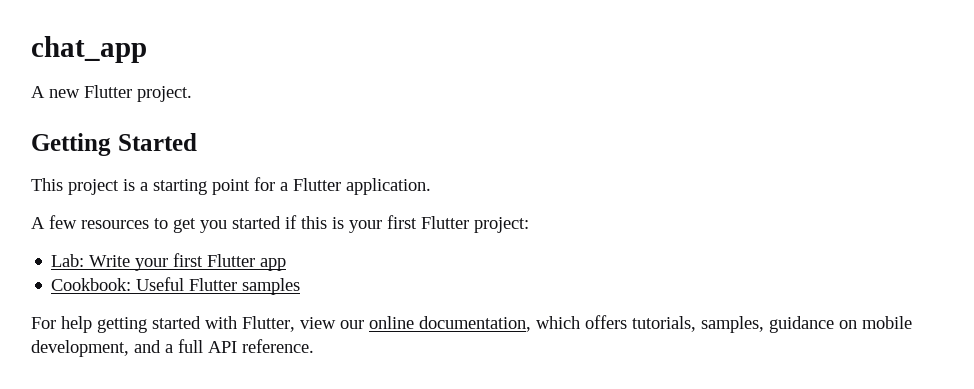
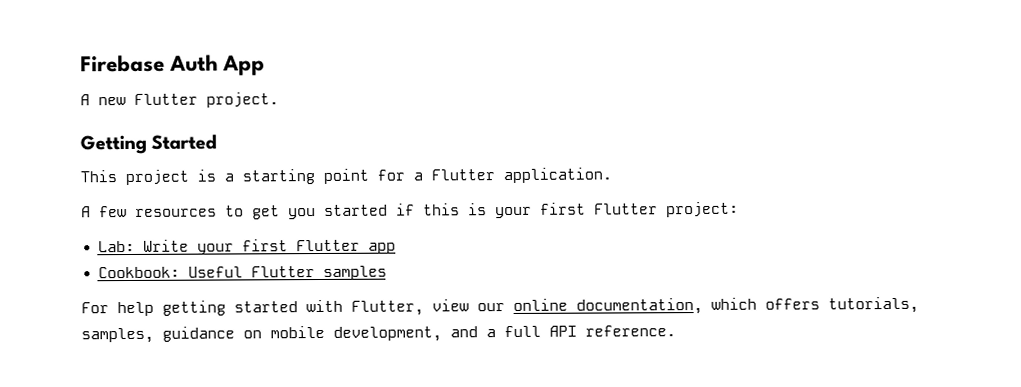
[31,36,147,63] chat_app -> [80,54,266,76] Firebase Auth App

